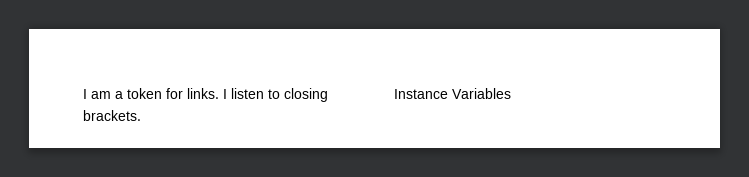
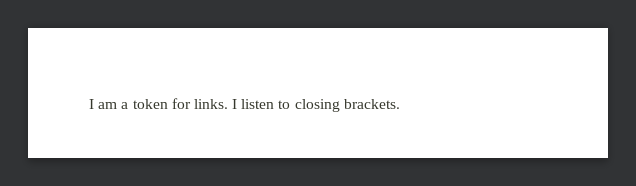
[394,88,511,99] // Instance Variables -> (400, 104) none

